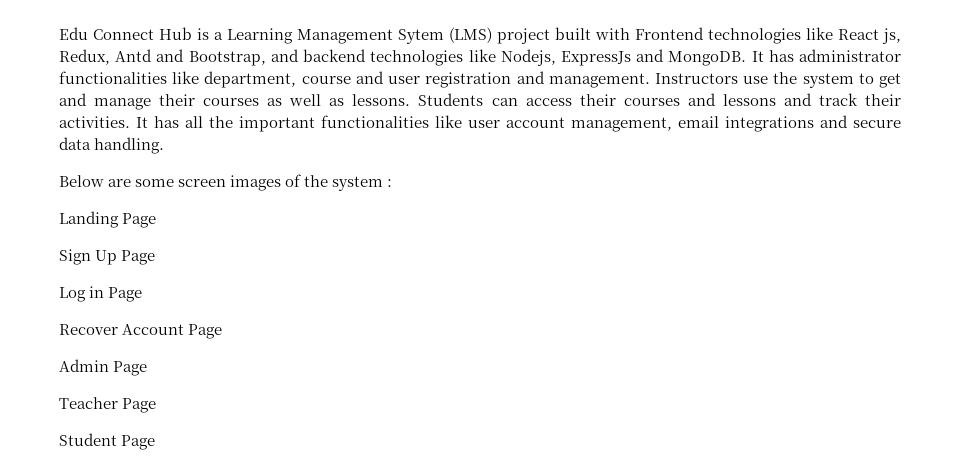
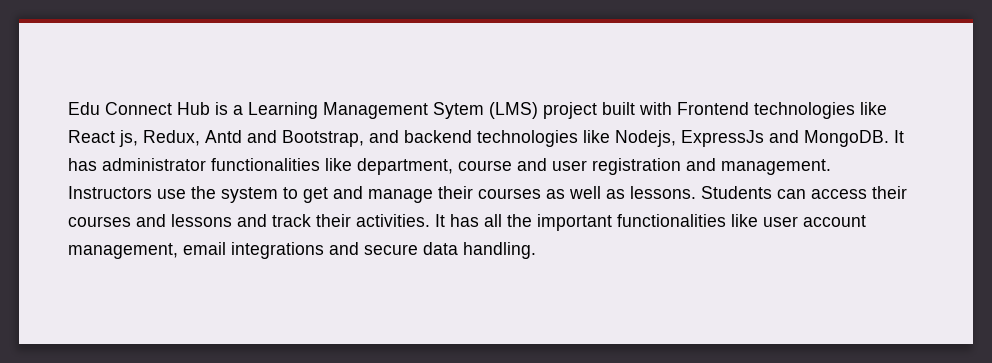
[59,174,393,191] [59,211,157,228] [59,249,156,265] [59,286,143,302] [59,324,223,339] [59,359,148,376] [59,397,157,413] [59,433,156,450] // Below are some screen images of the system : // Landing Page // Sign Up Page // Log in Page // Recover Account Page // Admin Page // Teacher Page // Student Page -> (536, 250) none

